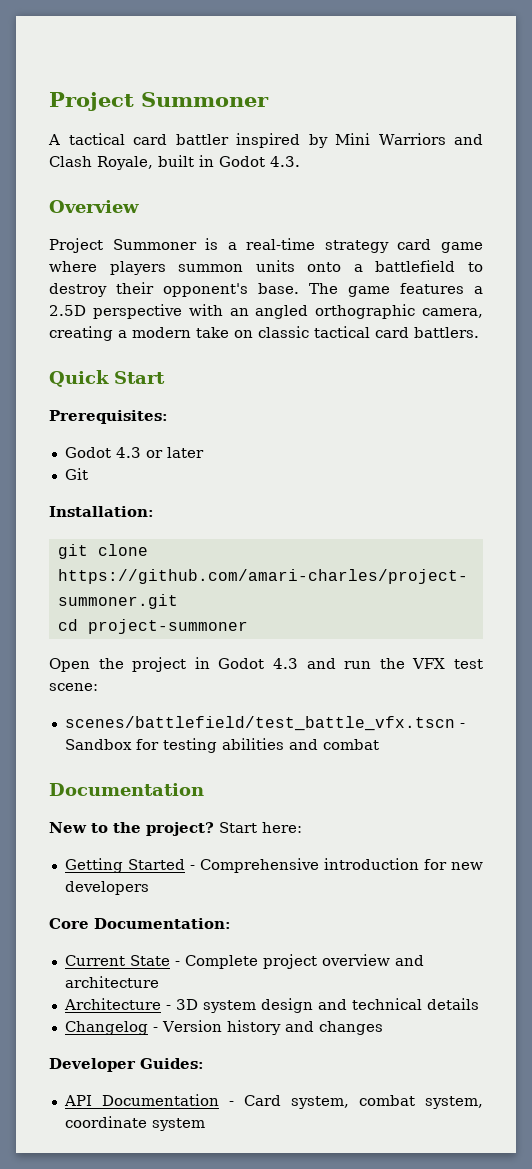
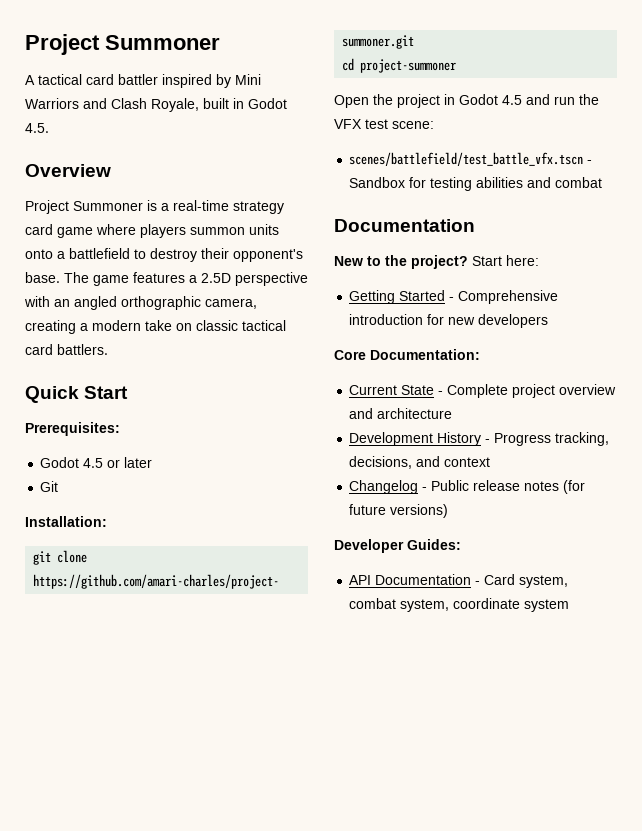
[270,156,300,167] 4.3. -> [25,123,49,133] 4.5.
[115,447,141,458] 4.3 -> [83,458,104,468] 4.5
[273,658,298,669] 4.3 -> [502,95,522,105] 4.5
[63,998,479,1013] [64,1020,383,1035] Architecture - 3D system design and technical details // Changelog - Version history and changes -> [349,432,610,446] [349,456,491,469] [349,480,586,494] [349,504,449,518] Development History - Progress tracking, decisions, and context // Changelog - Public release notes (for future versions)

